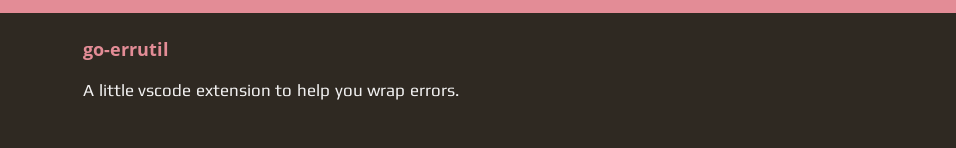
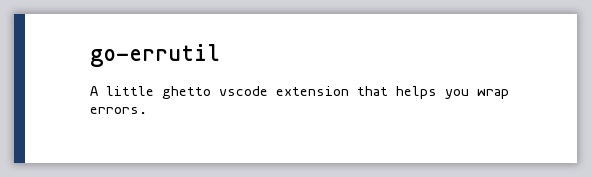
(134, 90) none -> [162,86,211,99] ghetto
[275,84,330,100] to help -> [357,86,437,99] that helps

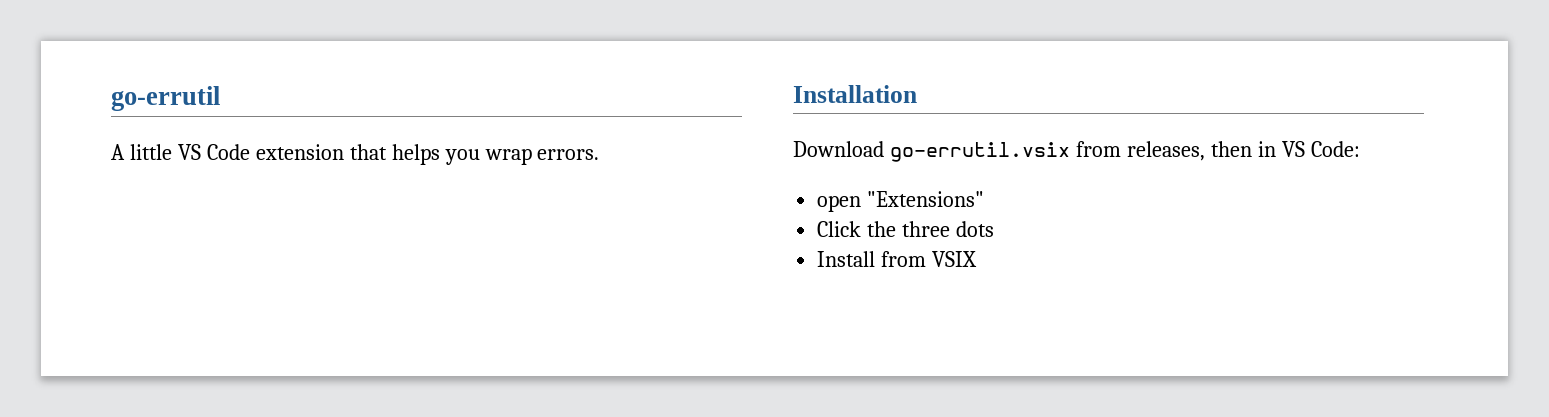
[162,86,268,99] ghetto vscode -> [177,144,250,160] VS Code
(147, 110) none -> [793,85,917,103] [793,141,1360,162] [817,191,985,212] [817,221,995,237] [817,251,978,267] // Installation // Download go-errutil.vsix from releases, then in VS Code: // open "Extensions" // Click the three dots // Install from VSIX

